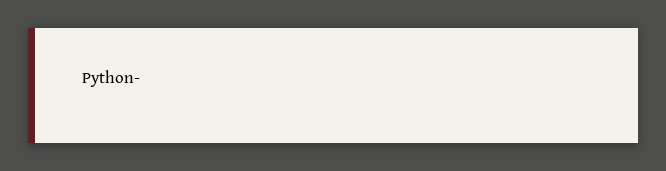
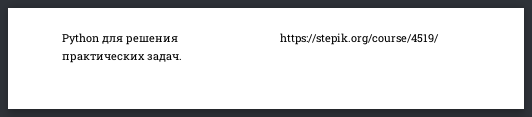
[82,70,140,87] Python- -> [62,33,178,45] [62,54,182,63] [280,33,439,45] Python для решения практических задач. https://stepik.org/course/4519/

